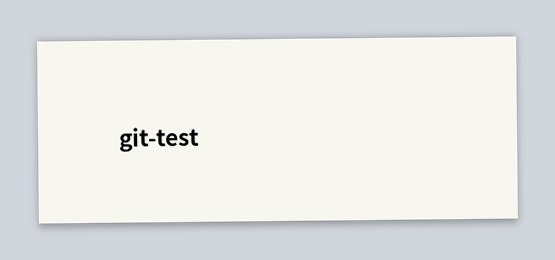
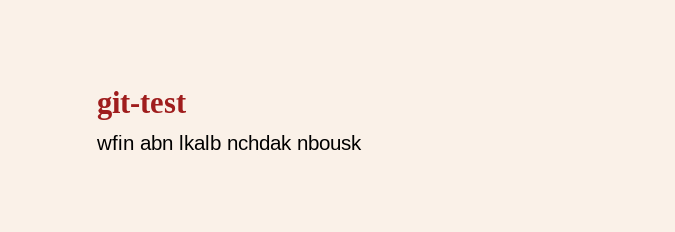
(200, 139) none -> [96,135,362,150] // wfin abn lkalb nchdak nbousk

